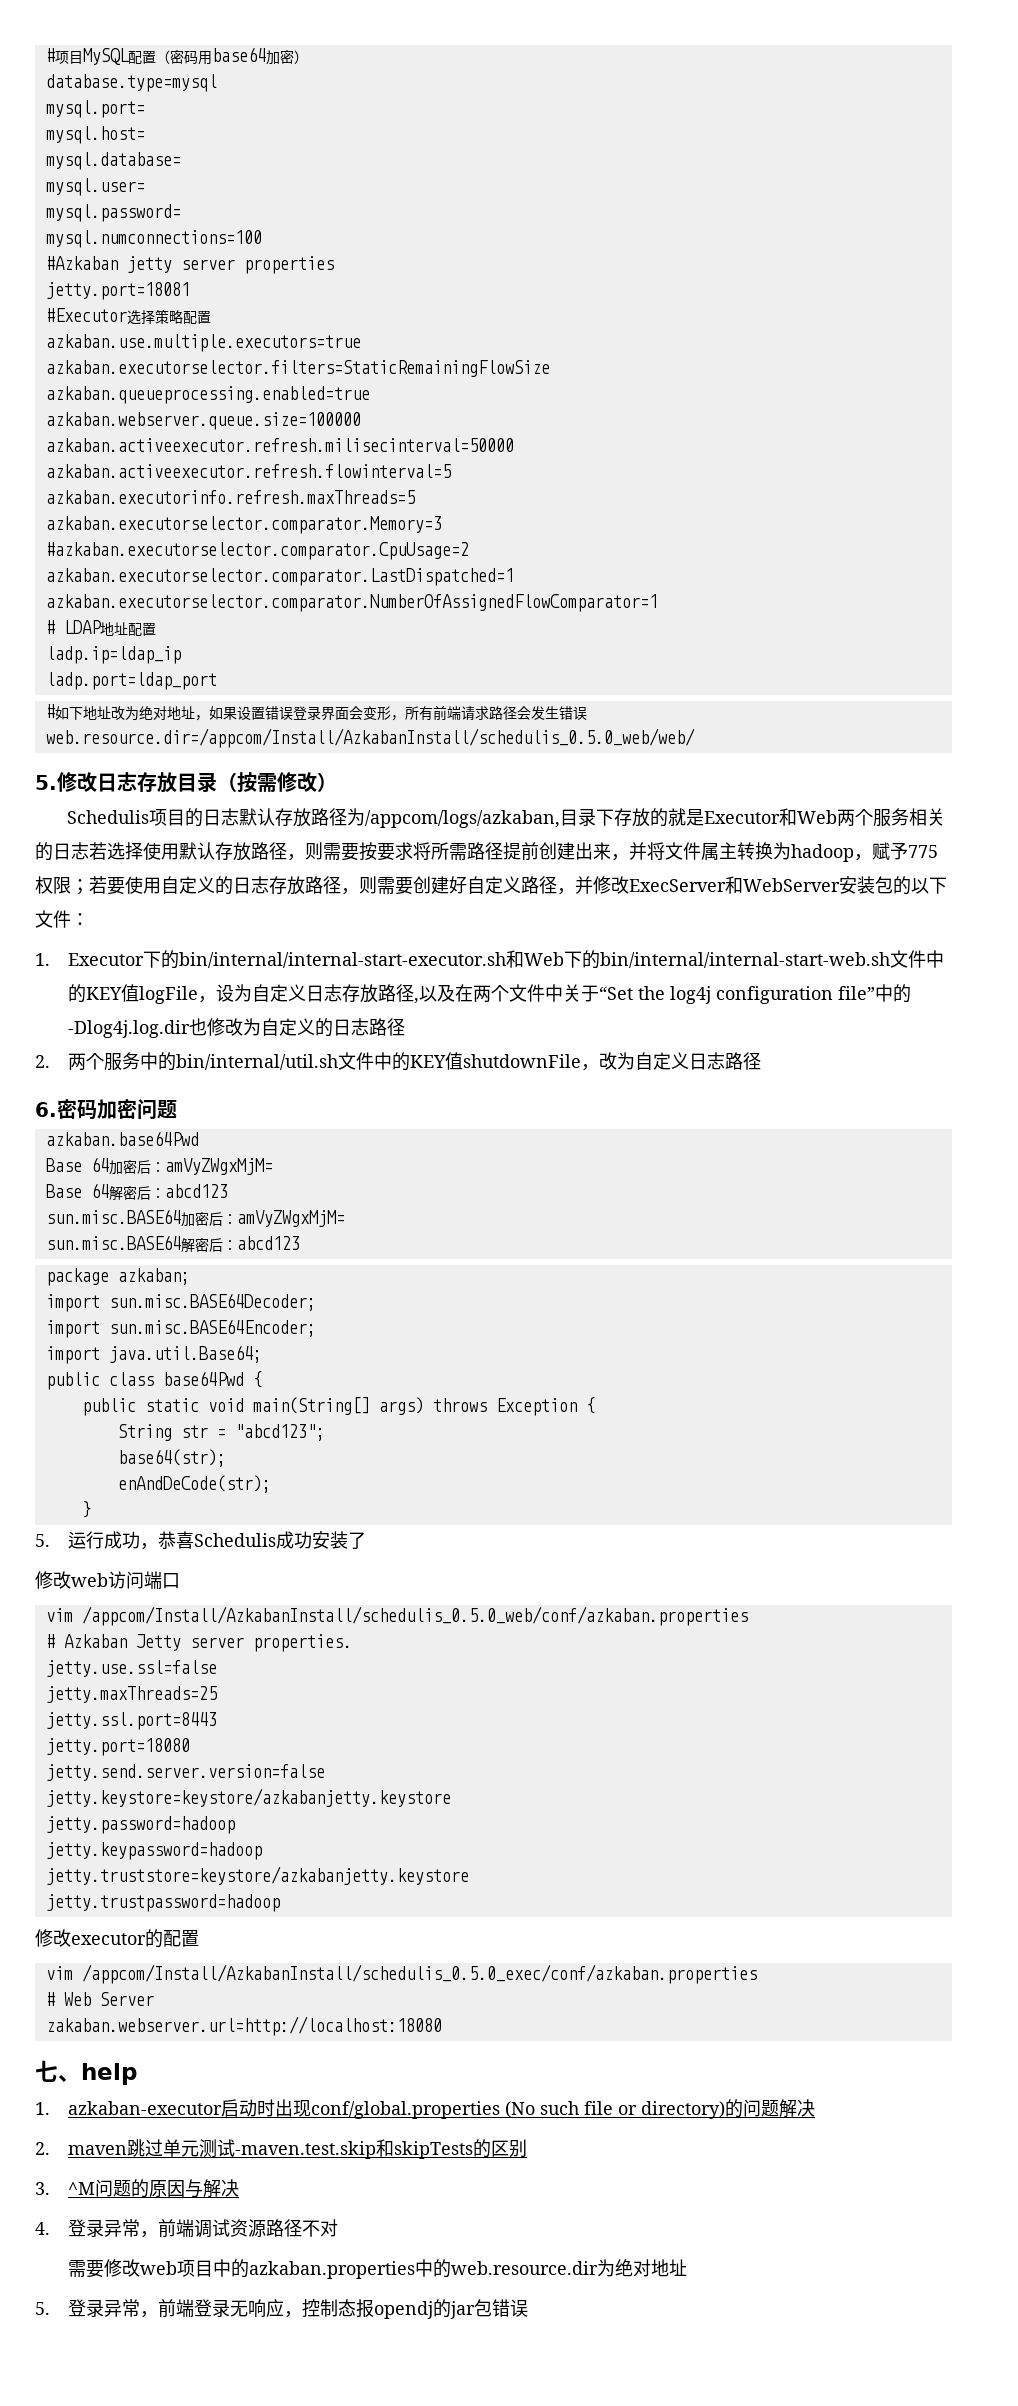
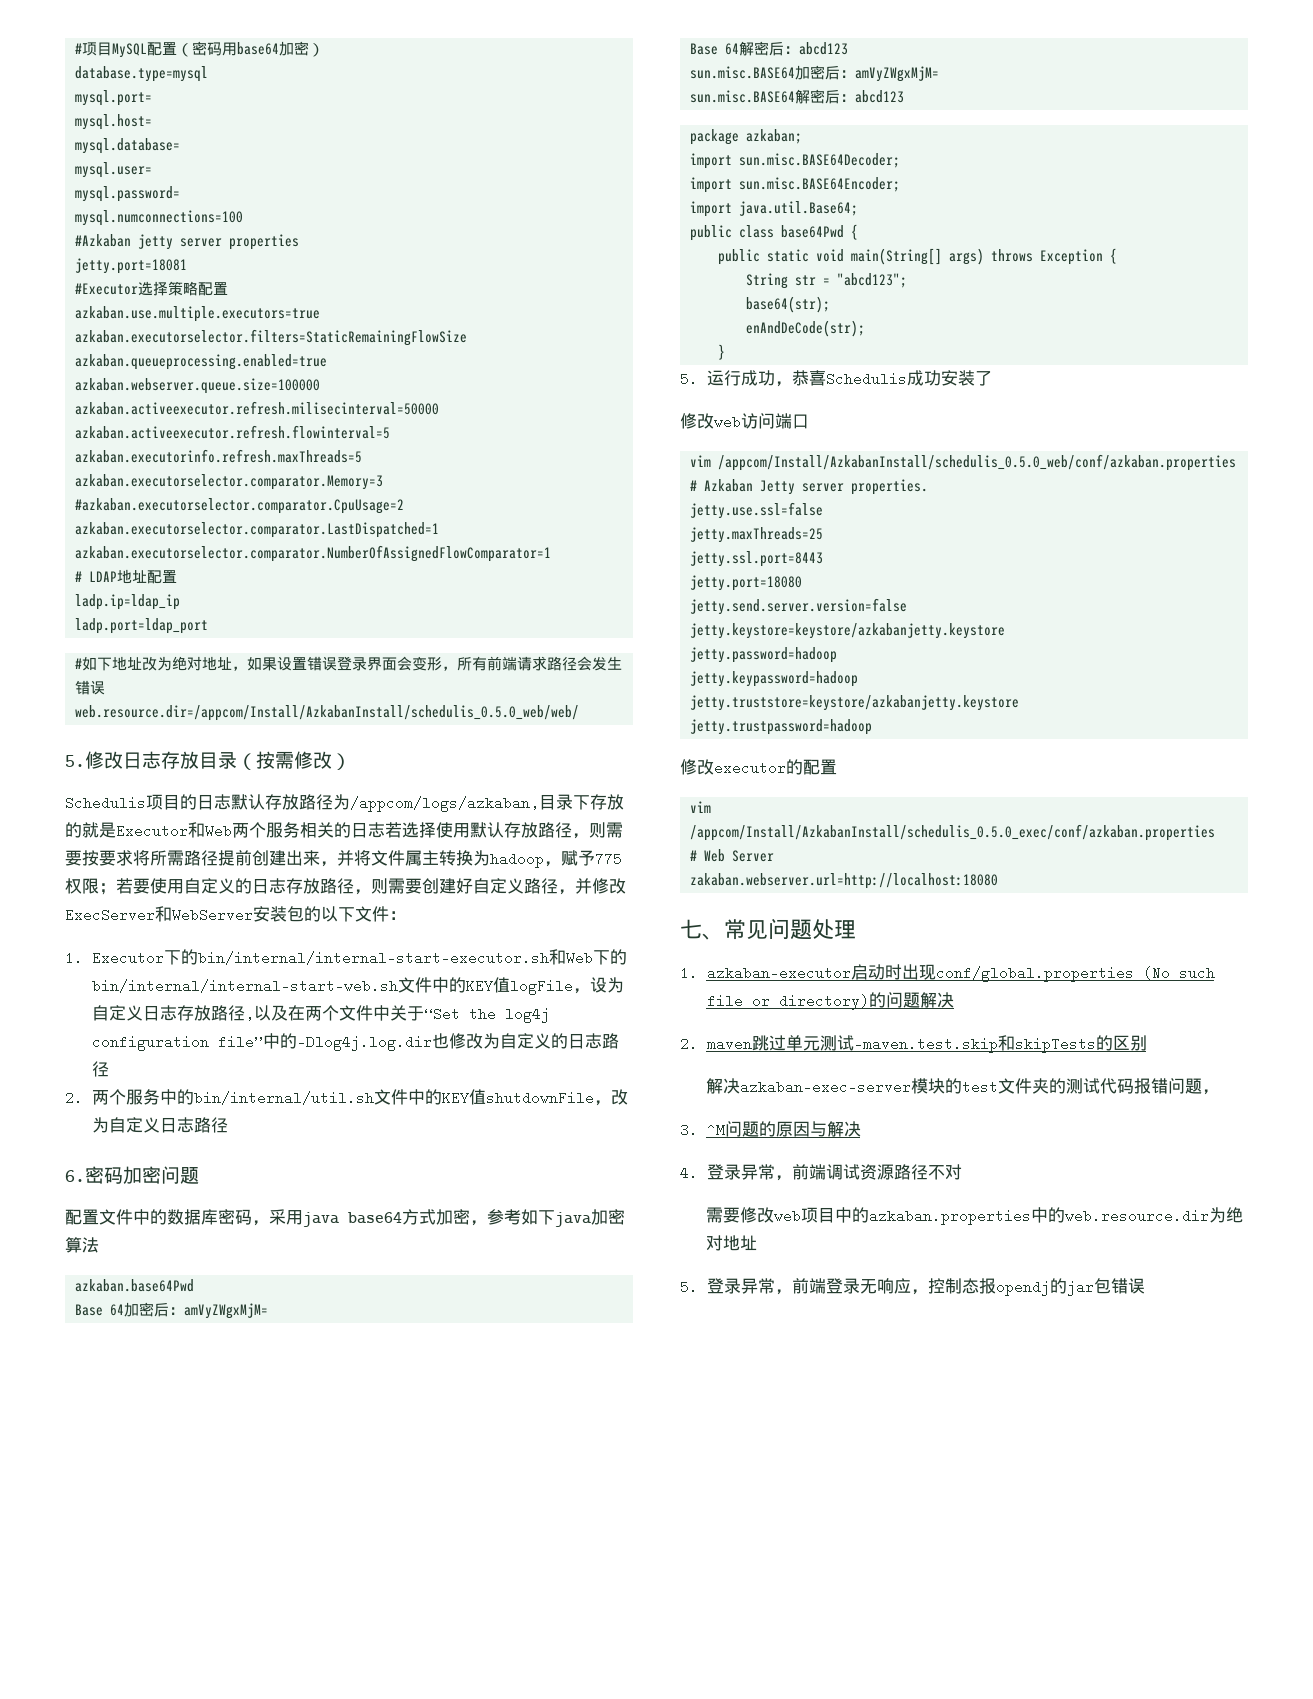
(177, 1109) none -> [65,1209,625,1227] [65,1237,99,1253] // 配置文件中的数据库密码，采用java base64方式加密，参考如下java加密算法
[81,2063,137,2085] help -> [724,918,856,940] 常见问题处理
(528, 2148) none -> [705,1078,1219,1095] // 解决azkaban-exec-server模块的test文件夹的测试代码报错问题，

